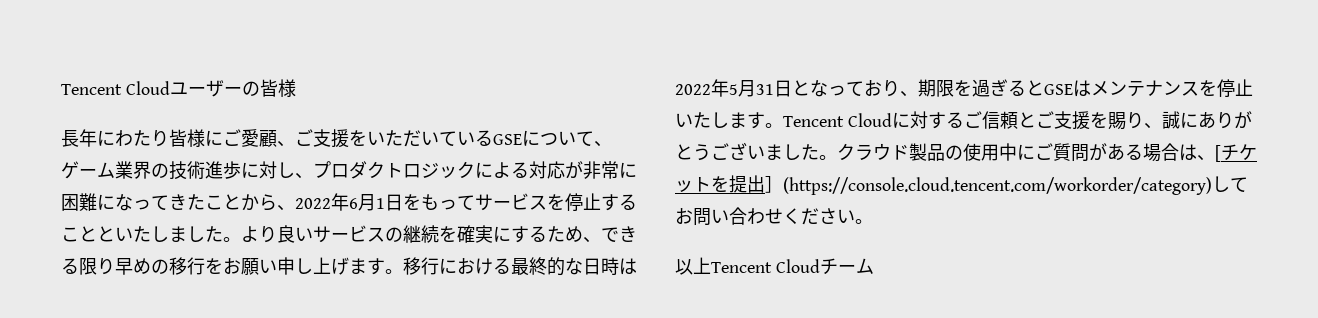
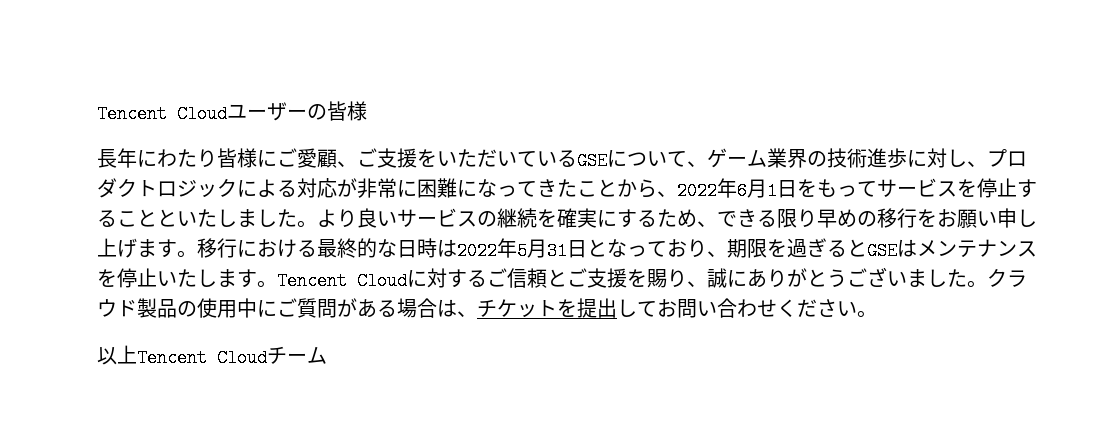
[1215,145,1221,162] [ -> (477, 314) none
[765,176,1212,195] ］(https://console.cloud.tencent.com/workorder/category) -> (617, 308) none

